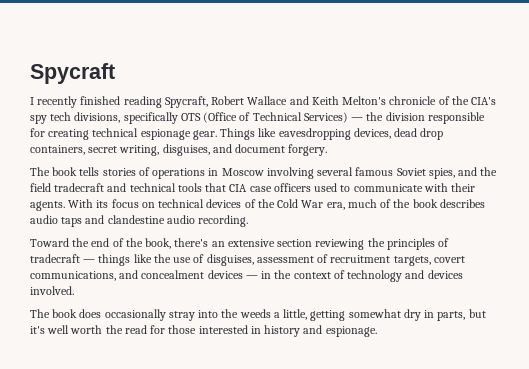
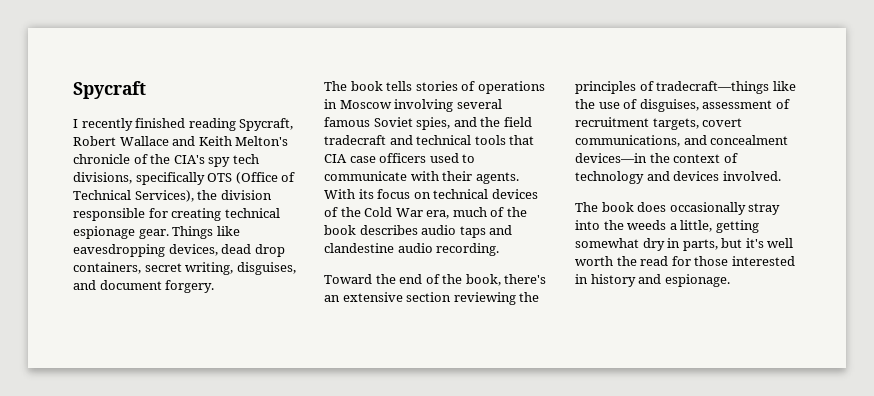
[303,112,364,123] Services) — -> [134,190,194,202] Services),
[30,254,131,266] tradecraft — things -> [656,81,770,94] tradecraft—things
[207,270,272,279] devices — in -> [575,153,647,163] devices—in

